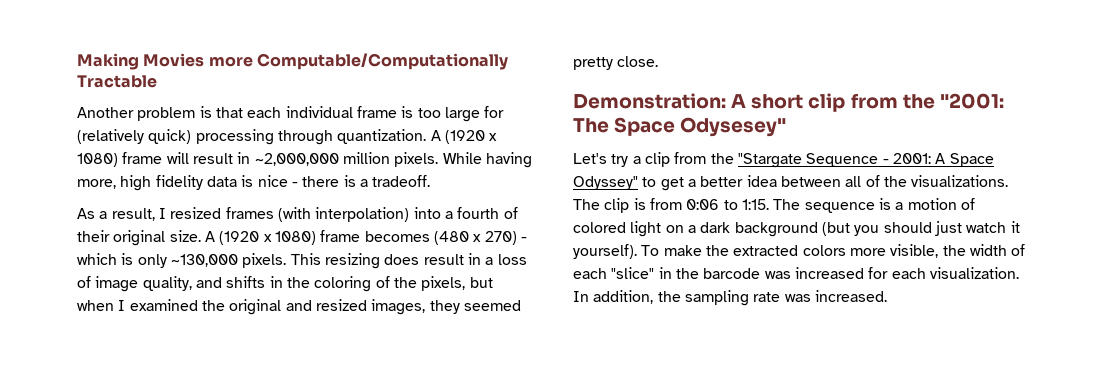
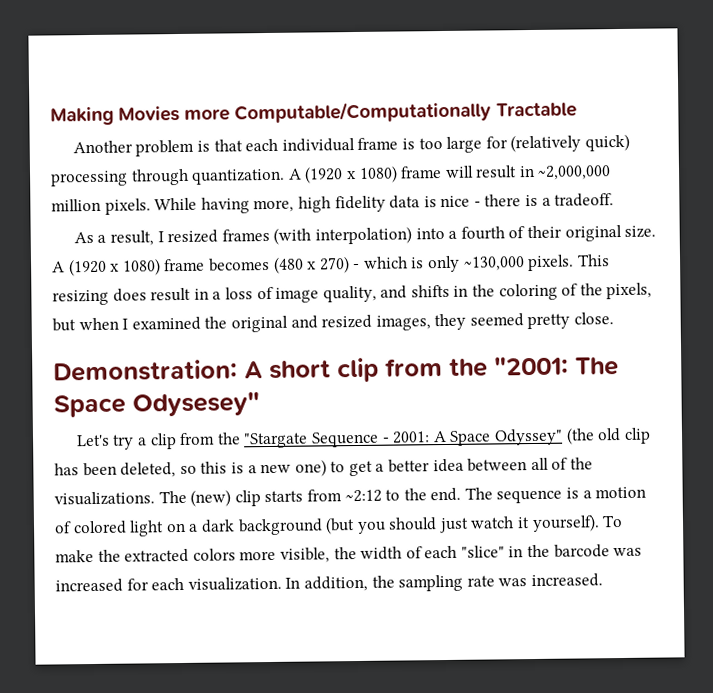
(638, 183) none -> [565,427,651,445] [54,459,327,478] (the old clip has been deleted, so this is a new one)
[604,198,769,213] clip is from 0:06 to 1:15. -> [190,487,462,507] (new) clip starts from ~2:12 to the end.

